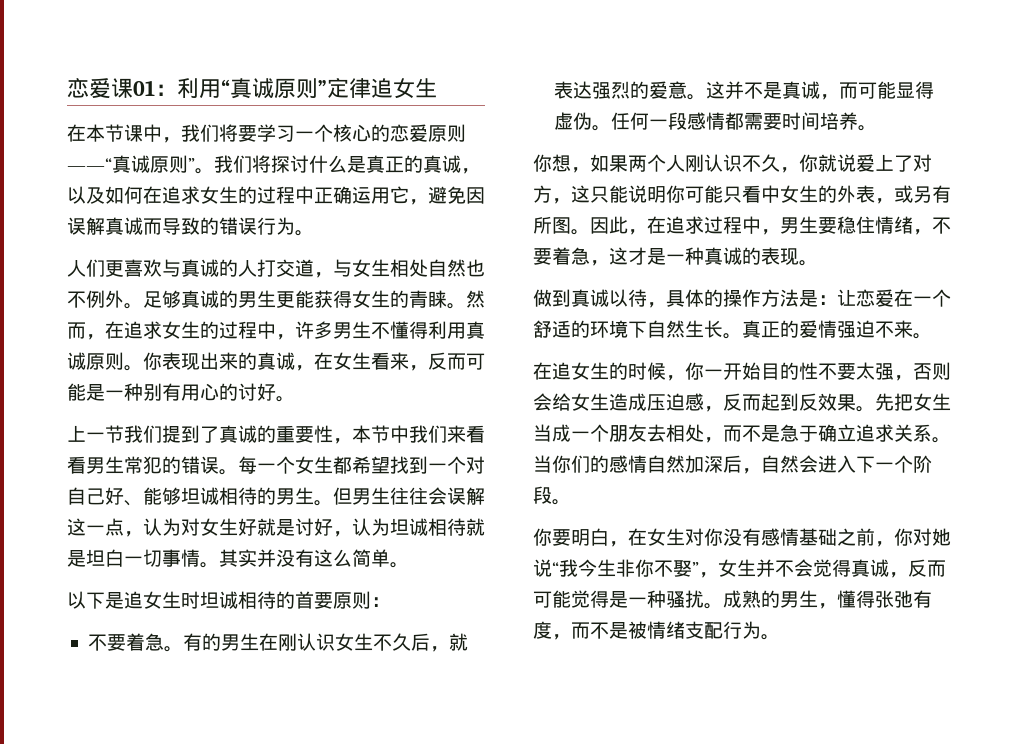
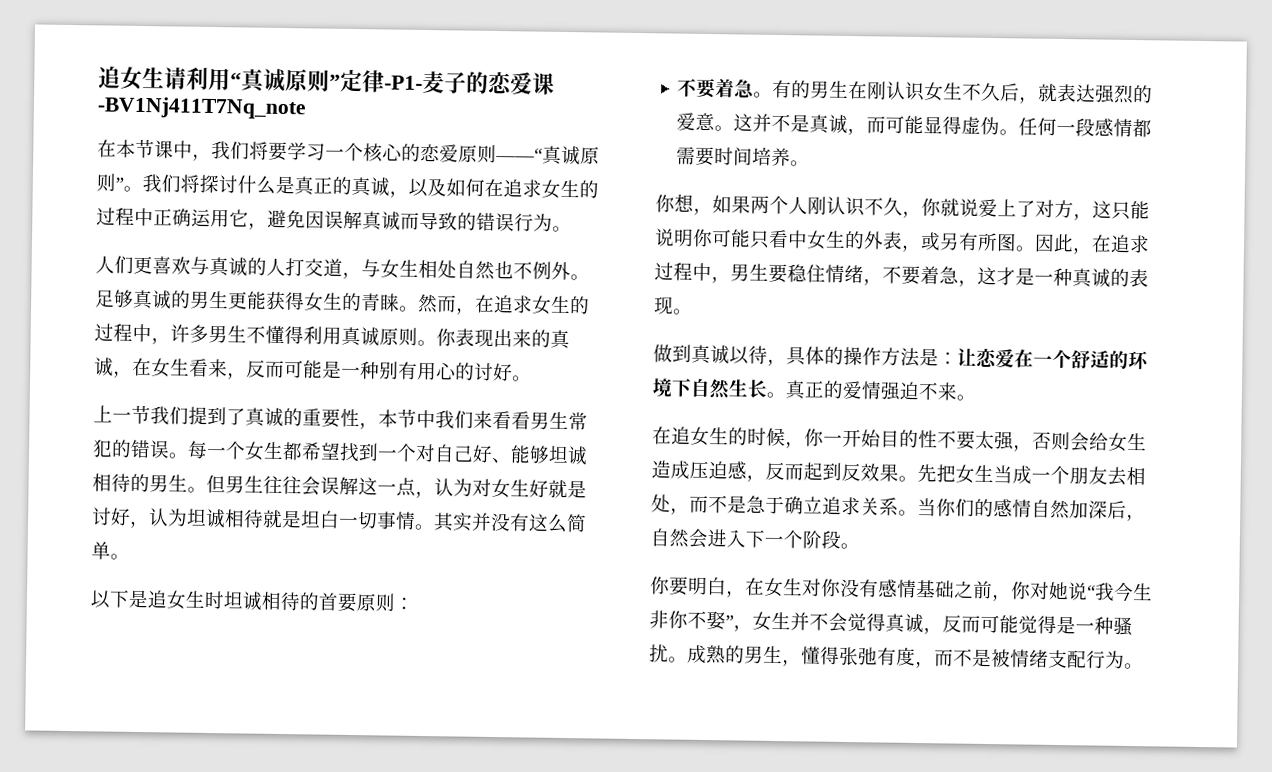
[67,78,177,98] 恋爱课01： -> [98,66,187,90] 追女生请
[371,78,437,99] 追女生 -> [384,70,555,95] [97,96,307,120] -P1-麦子的恋爱课-BV1Nj411T7Nq_note

